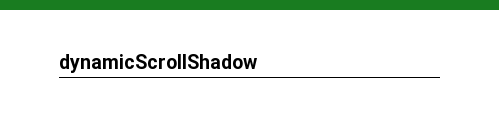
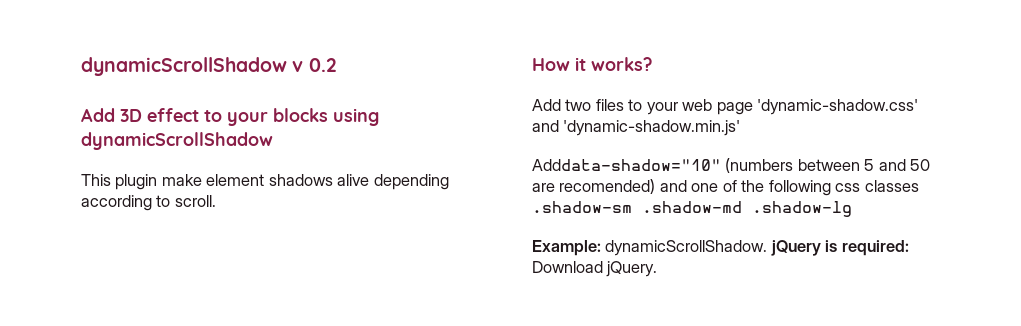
[59,54,257,73] dynamicScrollShadow -> [81,57,336,76] [81,108,379,126] [81,132,273,150] [81,174,449,190] [81,195,216,211] [532,57,652,71] [532,99,919,115] [532,120,741,136] [532,158,931,173] [532,179,919,196] [532,201,852,217] [532,240,909,256] [532,261,658,277] dynamicScrollShadow v 0.2 // Add 3D effect to your blocks using dynamicScrollShadow // This plugin make element shadows alive depending according to scroll. // How it works? // Add two files to your web page 'dynamic-shadow.css' and 'dynamic-shadow.min.js' // Adddata-shadow="10" (numbers between 5 and 50 are recomended) and one of the following css classes .shadow-sm .shadow-md .shadow-lg // Example: dynamicScrollShadow. jQuery is required: Download jQuery.

